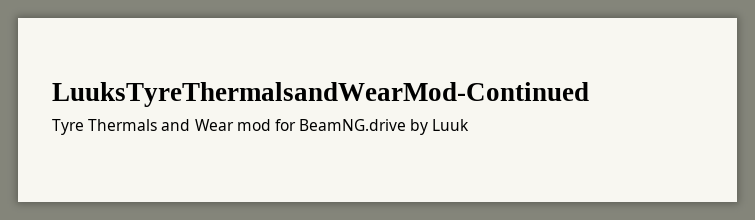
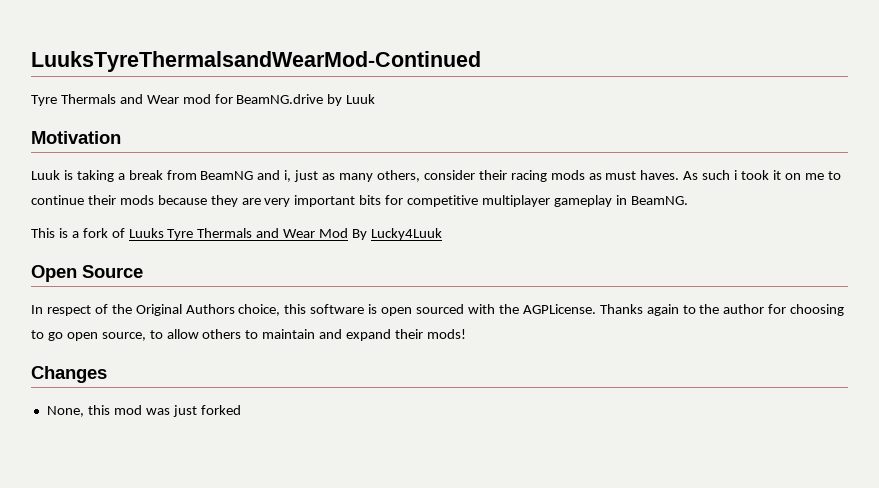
(470, 125) none -> [31,131,121,144] [31,170,841,182] [31,195,688,207] [31,228,442,240] [31,265,143,282] [31,304,845,316] [31,329,466,341] [31,366,107,383] [46,405,241,417] // Motivation // Luuk is taking a break from BeamNG and i, just as many others, consider their racing mods as must haves. As such i took it on me to continue their mods because they are very important bits for competitive multiplayer gameplay in BeamNG. // This is a fork of Luuks Tyre Thermals and Wear Mod By Lucky4Luuk // Open Source // In respect of the Original Authors choice, this software is open sourced with the AGPLicense. Thanks again to the author for choosing to go open source, to allow others to maintain and expand their mods! // Changes // None, this mod was just forked

